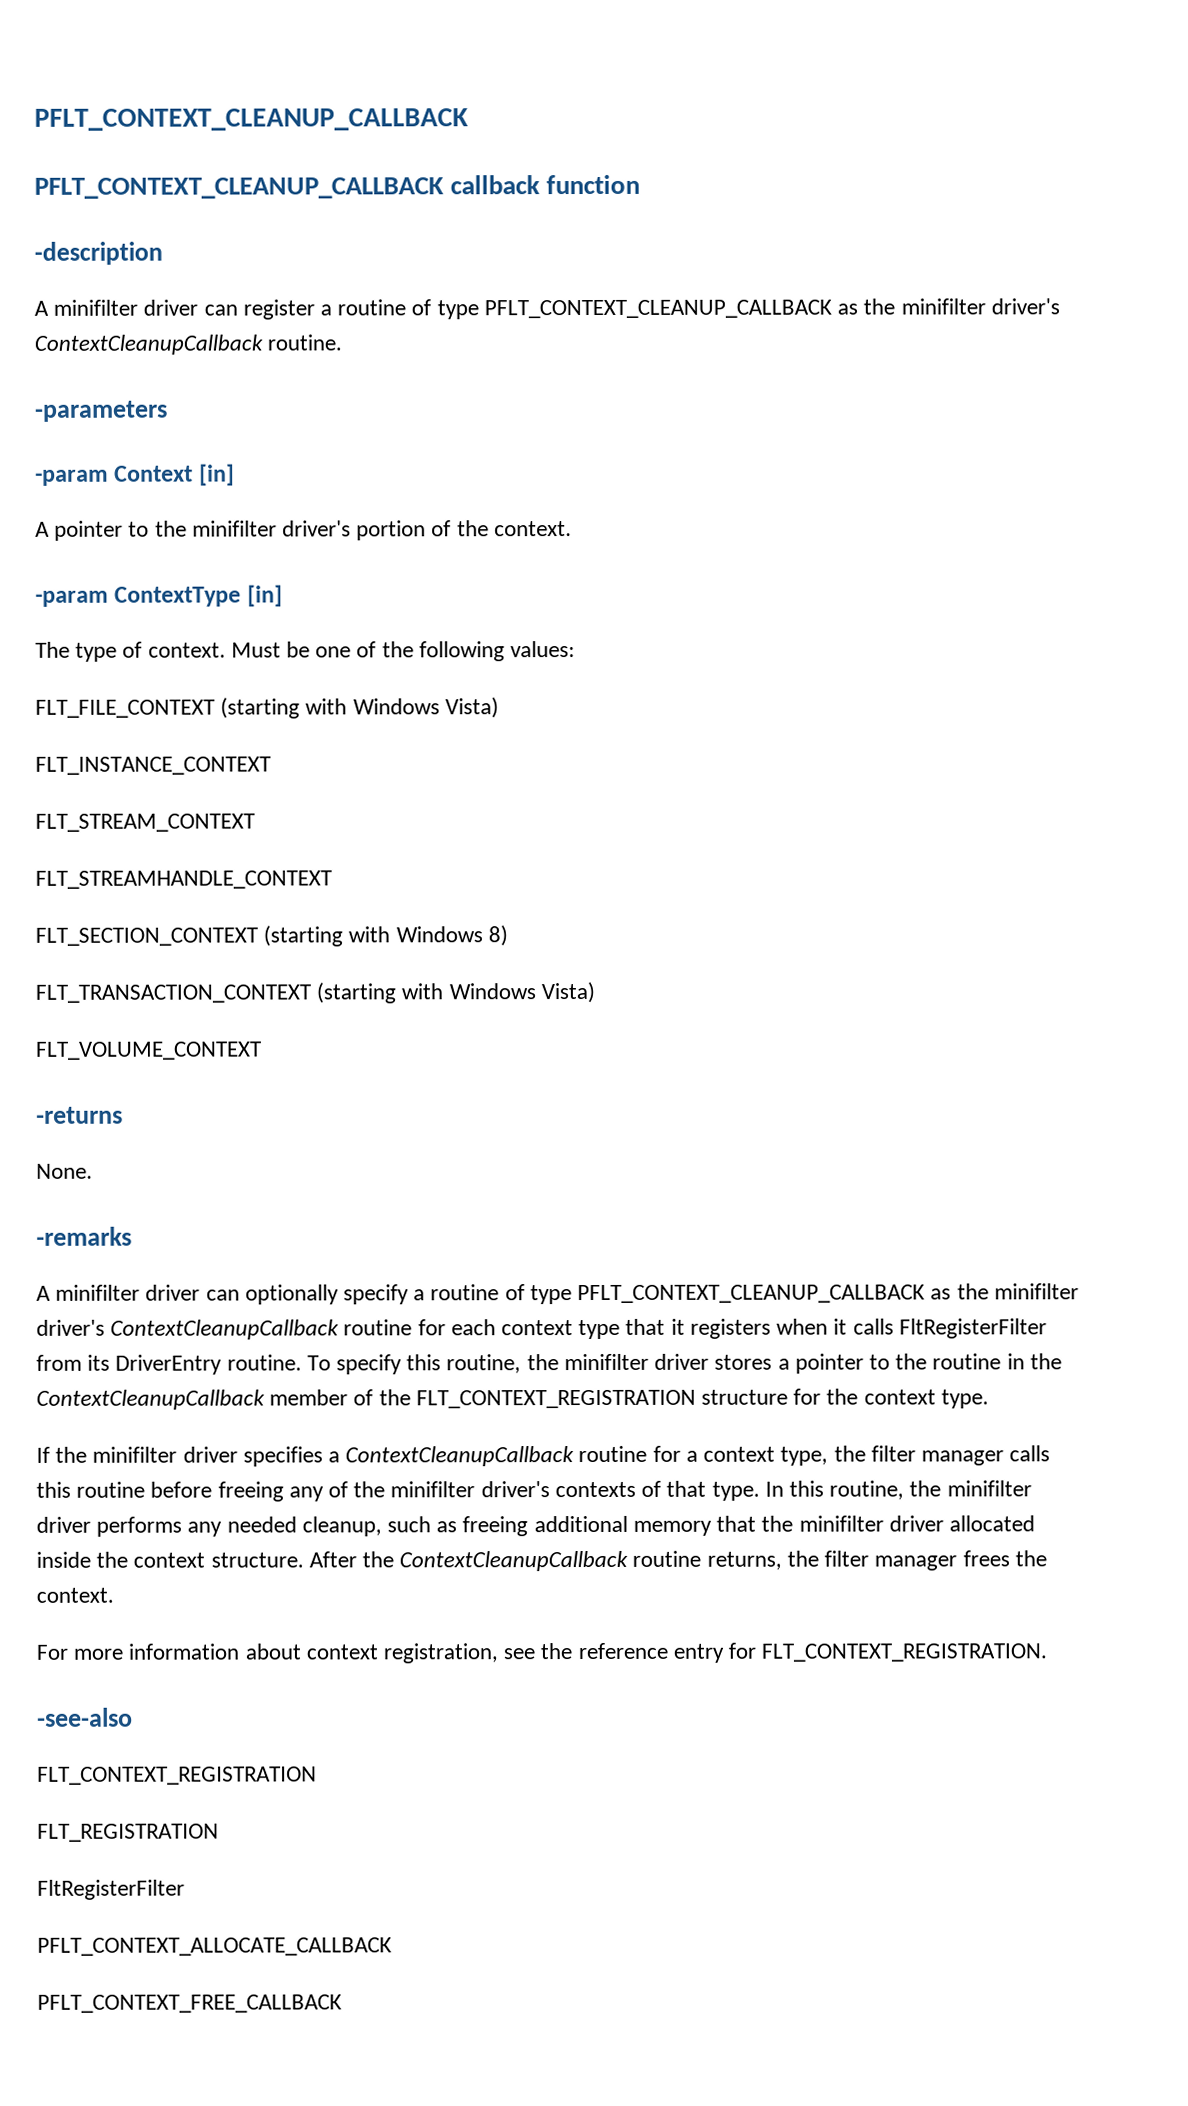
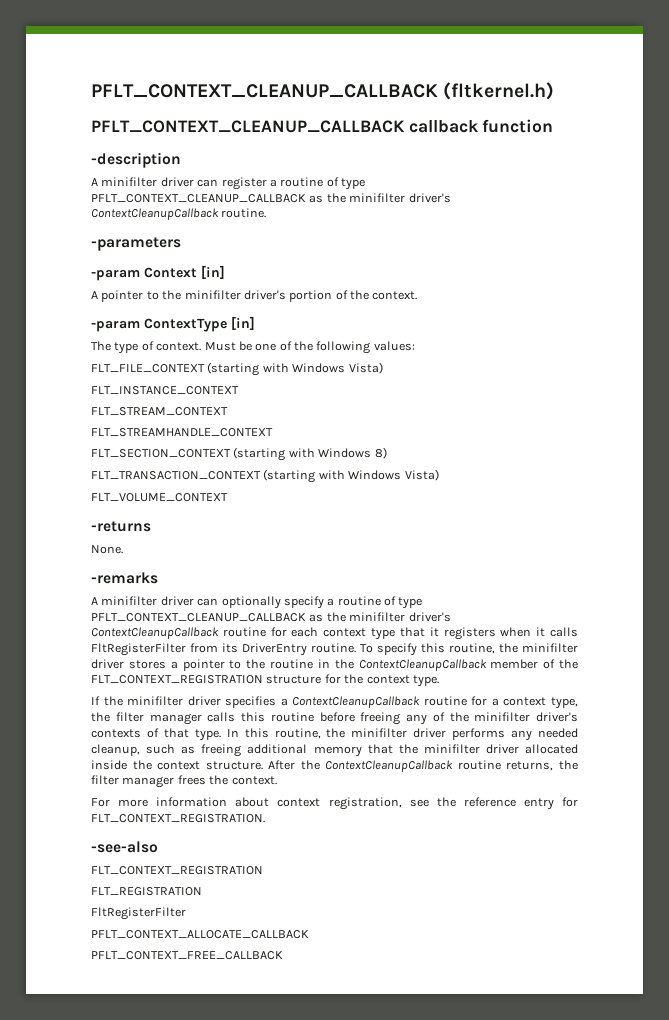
[34,108,469,131] PFLT_CONTEXT_CLEANUP_CALLBACK -> [91,82,555,100] PFLT_CONTEXT_CLEANUP_CALLBACK (fltkernel.h)

